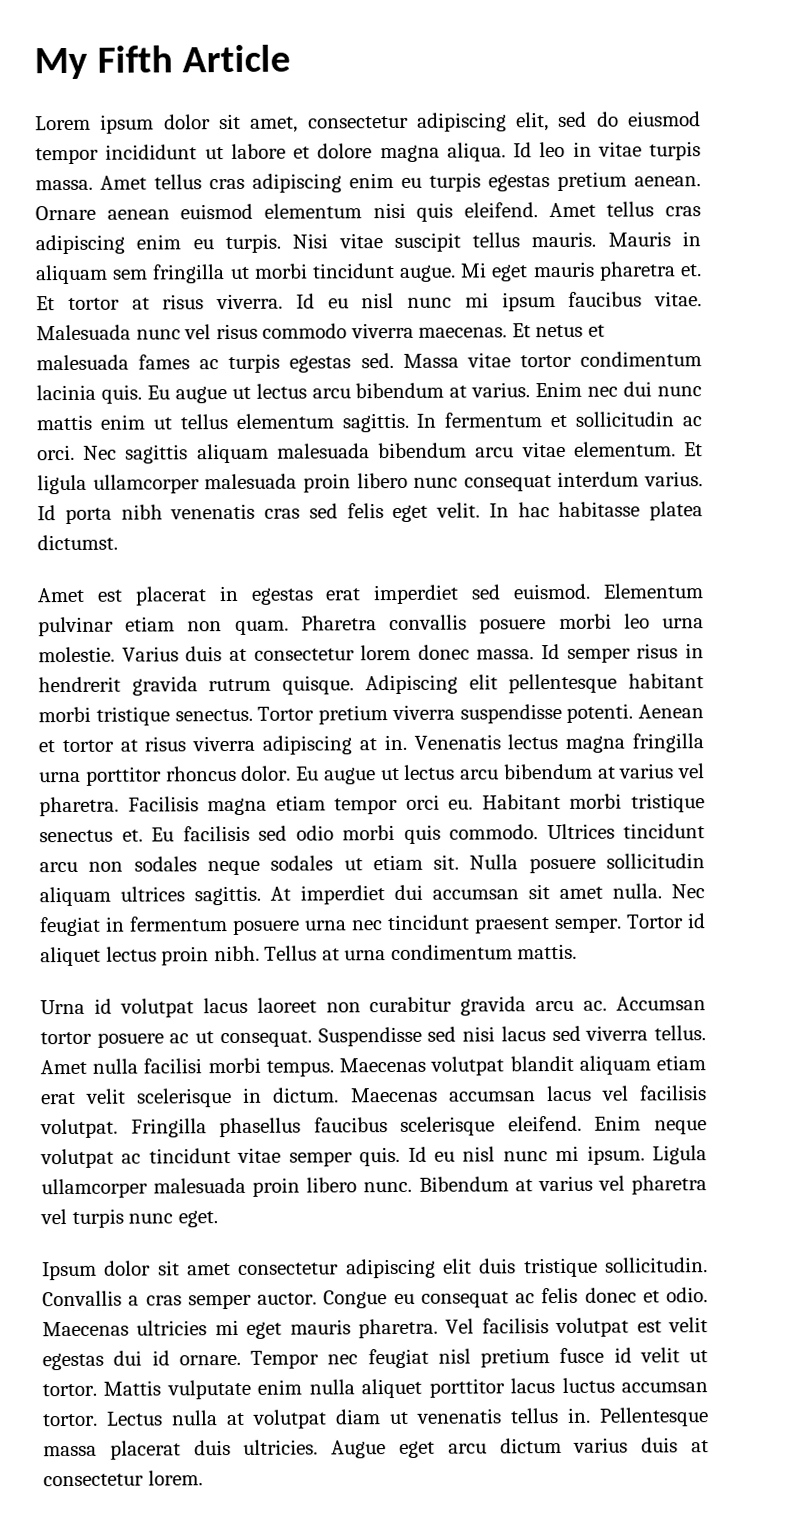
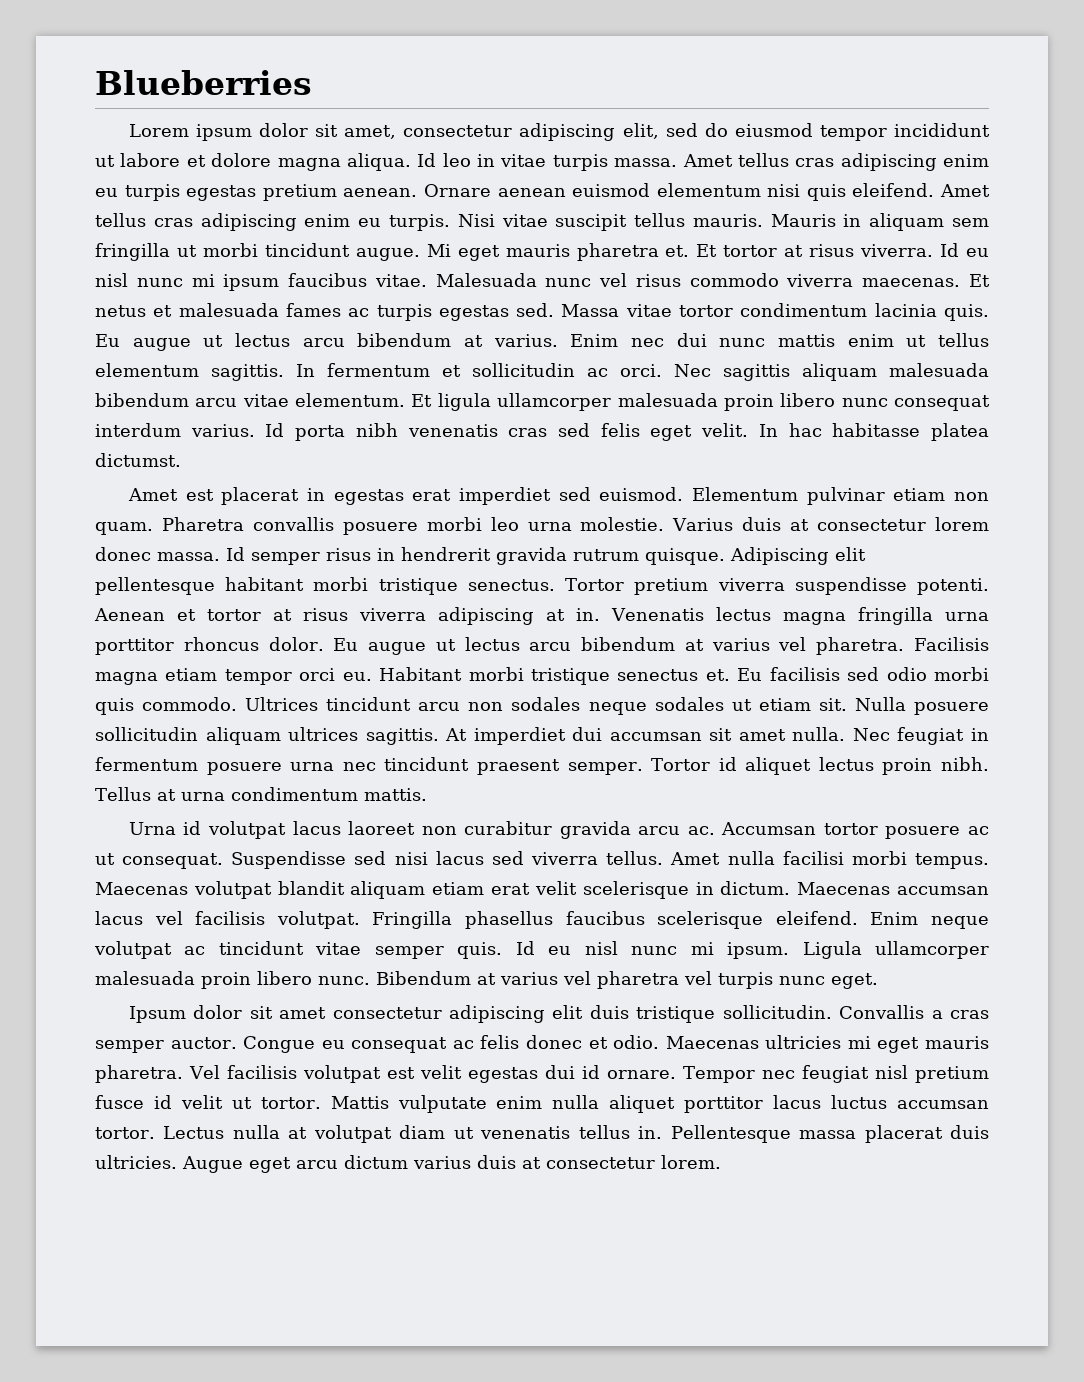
[34,44,292,80] My Fifth Article -> [95,70,312,95] Blueberries

